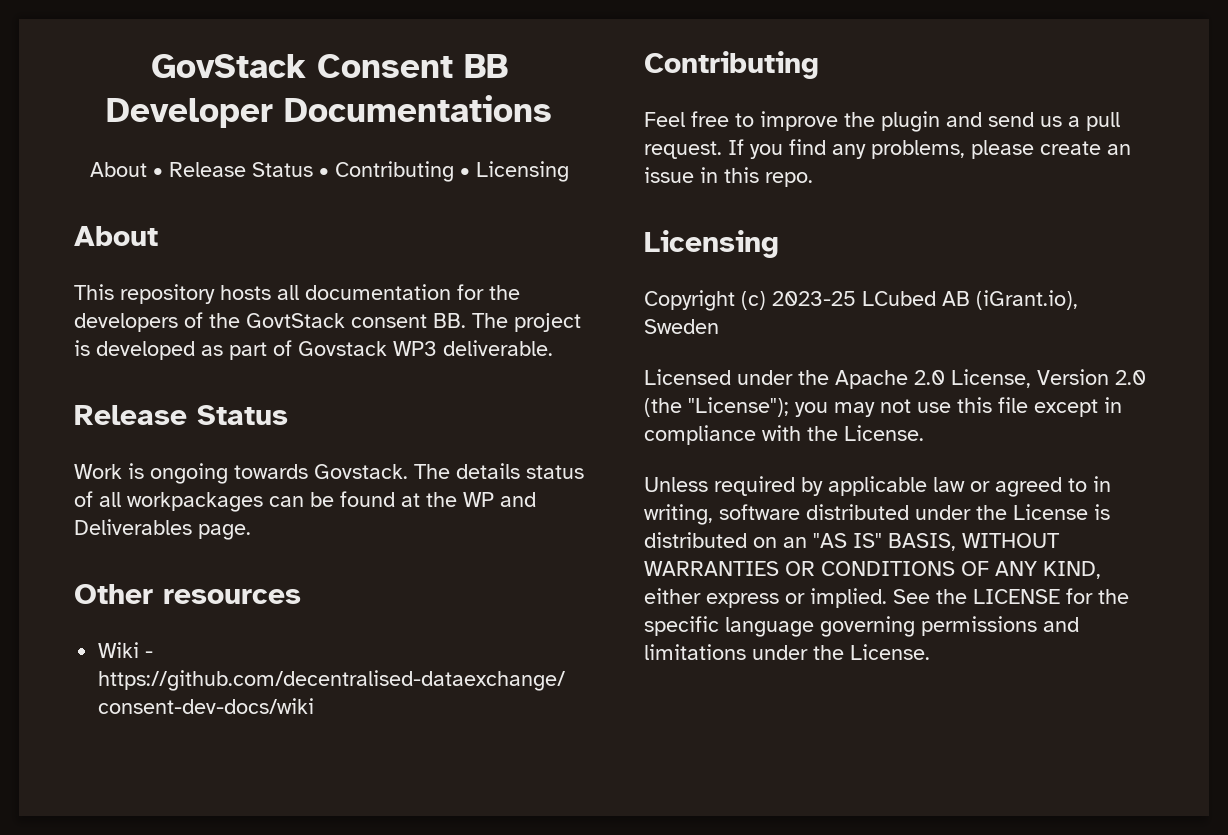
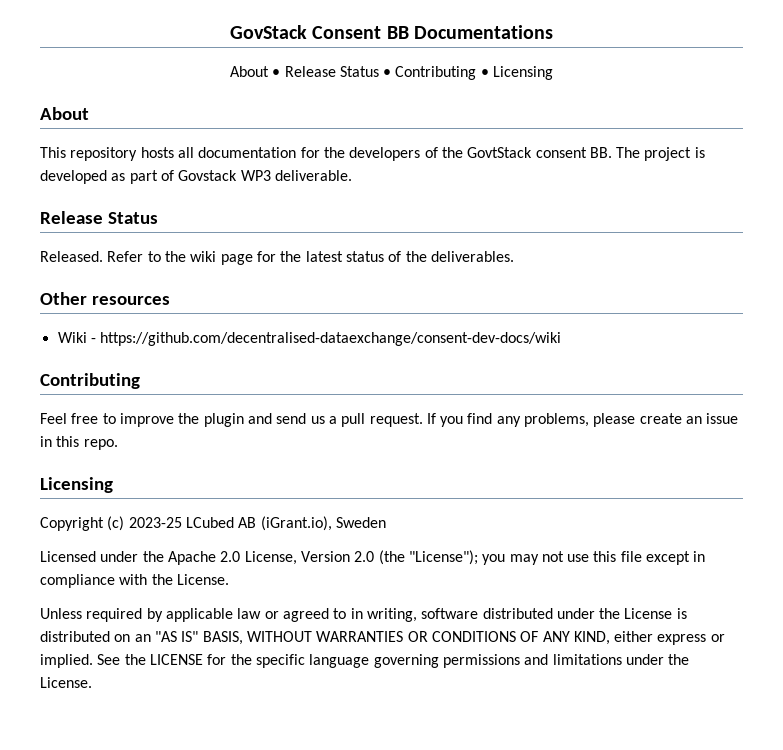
[106,98,273,128] Developer -> (409, 32) none
[74,463,584,484] [74,491,536,512] [74,519,251,540] Work is ongoing towards Govstack. The details status of all workpackages can be found at the WP and Deliverables page. -> [40,251,514,265] Released. Refer to the wiki page for the latest status of the deliverables.

